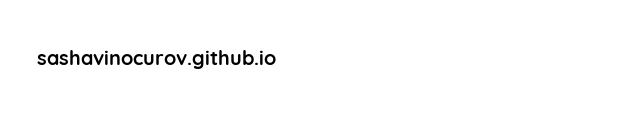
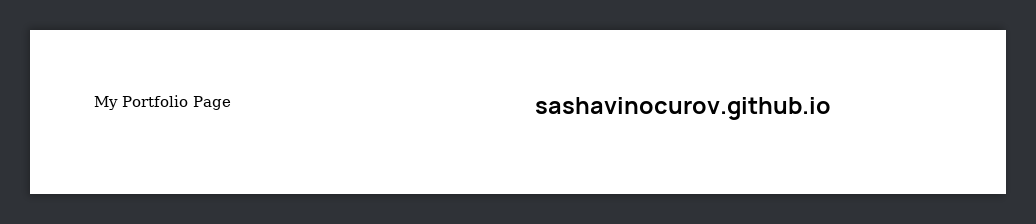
(37, 59) none -> [94,95,231,110] My Portfolio Page //

